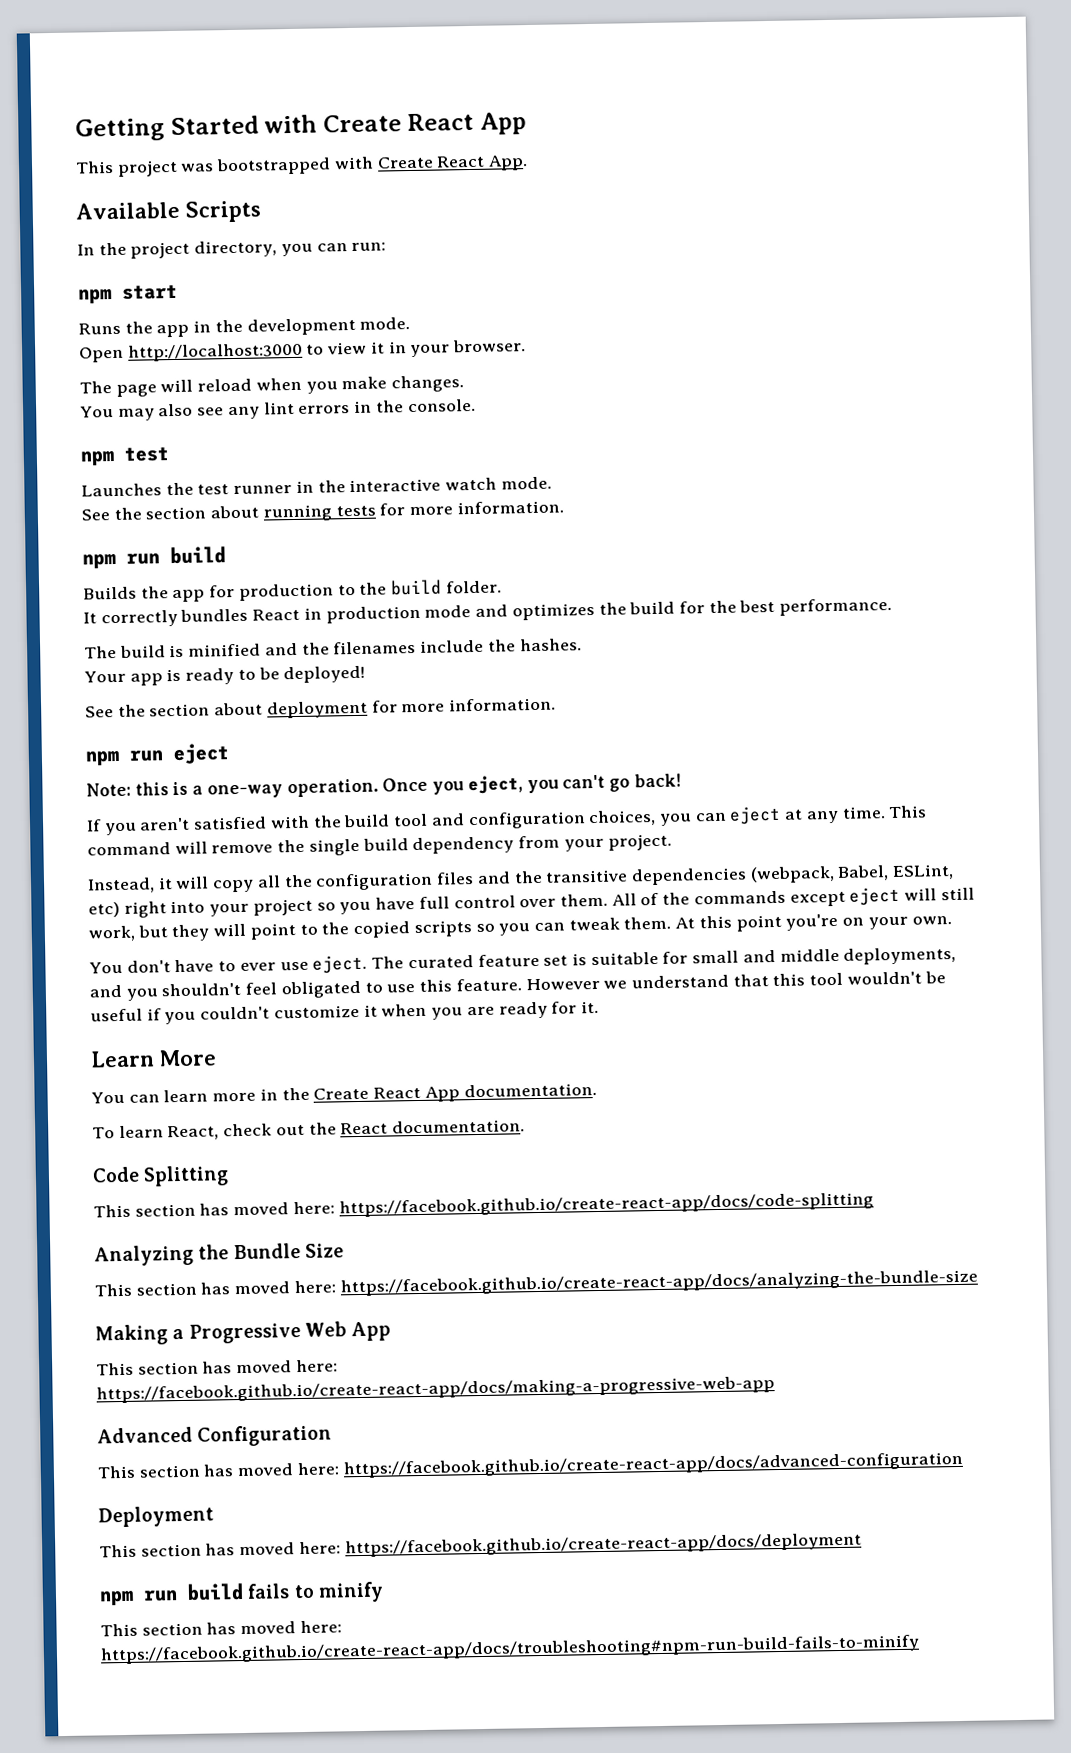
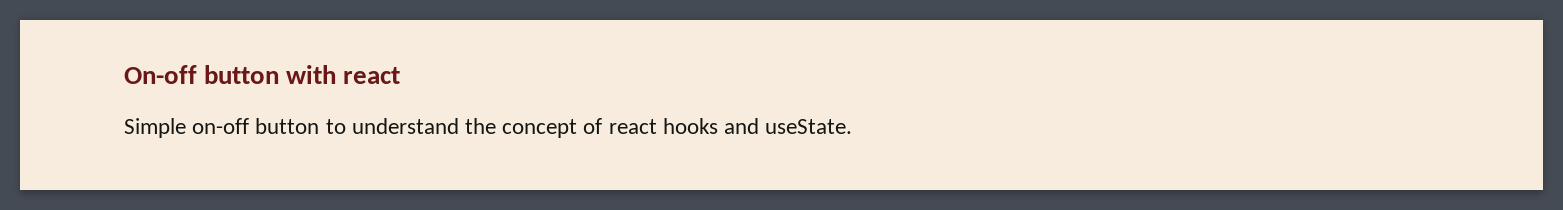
[75,112,528,142] [75,155,529,177] [76,200,261,223] [77,240,387,259] [78,284,178,304] [78,317,411,338] [79,339,527,363] [79,375,465,397] [80,398,476,421] [80,447,169,466] [81,476,552,497] [81,500,564,522] [82,546,226,569] [83,579,502,603] [83,597,893,628] [84,638,582,659] [84,665,366,686] [85,697,557,719] [85,743,230,766] [86,773,682,799] [86,805,928,836] [87,833,672,856] [87,863,955,894] [88,886,975,918] [88,913,952,942] [89,946,957,974] [89,971,946,1001] [90,1000,599,1025] [90,1049,217,1068] [91,1083,597,1104] [92,1119,526,1141] [92,1165,230,1187] [93,1192,874,1218] [94,1242,344,1267] [94,1269,978,1297] [95,1321,392,1346] [96,1359,338,1376] [96,1376,775,1404] [97,1424,333,1447] [97,1451,963,1479] [98,1505,214,1528] [99,1532,862,1558] [99,1581,384,1606] [100,1620,342,1637] [100,1634,920,1665] Getting Started with Create React App // This project was bootstrapped with Create React App. // Available Scripts // In the project directory, you can run: // npm start // Runs the app in the development mode. // Open http://localhost:3000 to view it in your browser. // The page will reload when you make changes. // You may also see any lint errors in the console. // npm test // Launches the test runner in the interactive watch mode. // See the section about running tests for more information. // npm run build // Builds the app for production to the build folder. // It correctly bundles React in production mode and optimizes the build for the best performance. // The build is minified and the filenames include the hashes. // Your app is ready to be deployed! // See the section about deployment for more information. // npm run eject // Note: this is a one-way operation. Once you eject, you can't go back! // If you aren't satisfied with the build tool and configuration choices, you can eject at any time. This command will remove the single build dependency from your project. // Instead, it will copy all the configuration files and the transitive dependencies (webpack, Babel, ESLint, etc) right into your project so you have full control over them. All of the commands except eject will still work, but they will point to the copied scripts so you can tweak them. At this point you're on your own. // You don't have to ever use eject. The curated feature set is suitable for small and middle deployments, and you shouldn't feel obligated to use this feature. However we understand that this tool wouldn't be useful if you couldn't customize it when you are ready for it. // Learn More // You can learn more in the Create React App documentation. // To learn React, check out the React documentation. // Code Splitting // This section has moved here: https://facebook.github.io/create-react-app/docs/code-splitting // Analyzing the Bundle Size // This section has moved here: https://facebook.github.io/create-react-app/docs/analyzing-the-bundle-size // Making a Progressive Web App // This section has moved here: https://facebook.github.io/create-react-app/docs/making-a-progressive-web-app // Advanced Configuration // This section has moved here: https://facebook.github.io/create-react-app/docs/advanced-configuration // Deployment // This section has moved here: https://facebook.github.io/create-react-app/docs/deployment // npm run build fails to minify // This section has moved here: https://facebook.github.io/create-react-app/docs/troubleshooting#npm-run-build-fails-to-minify -> [124,65,401,84] [124,118,853,138] On-off button with react // Simple on-off button to understand the concept of react hooks and useState.

